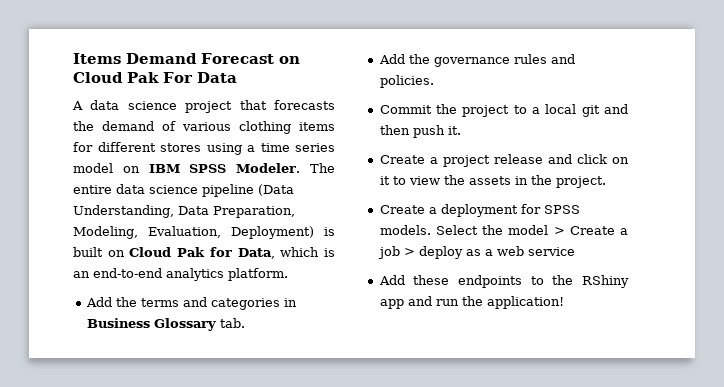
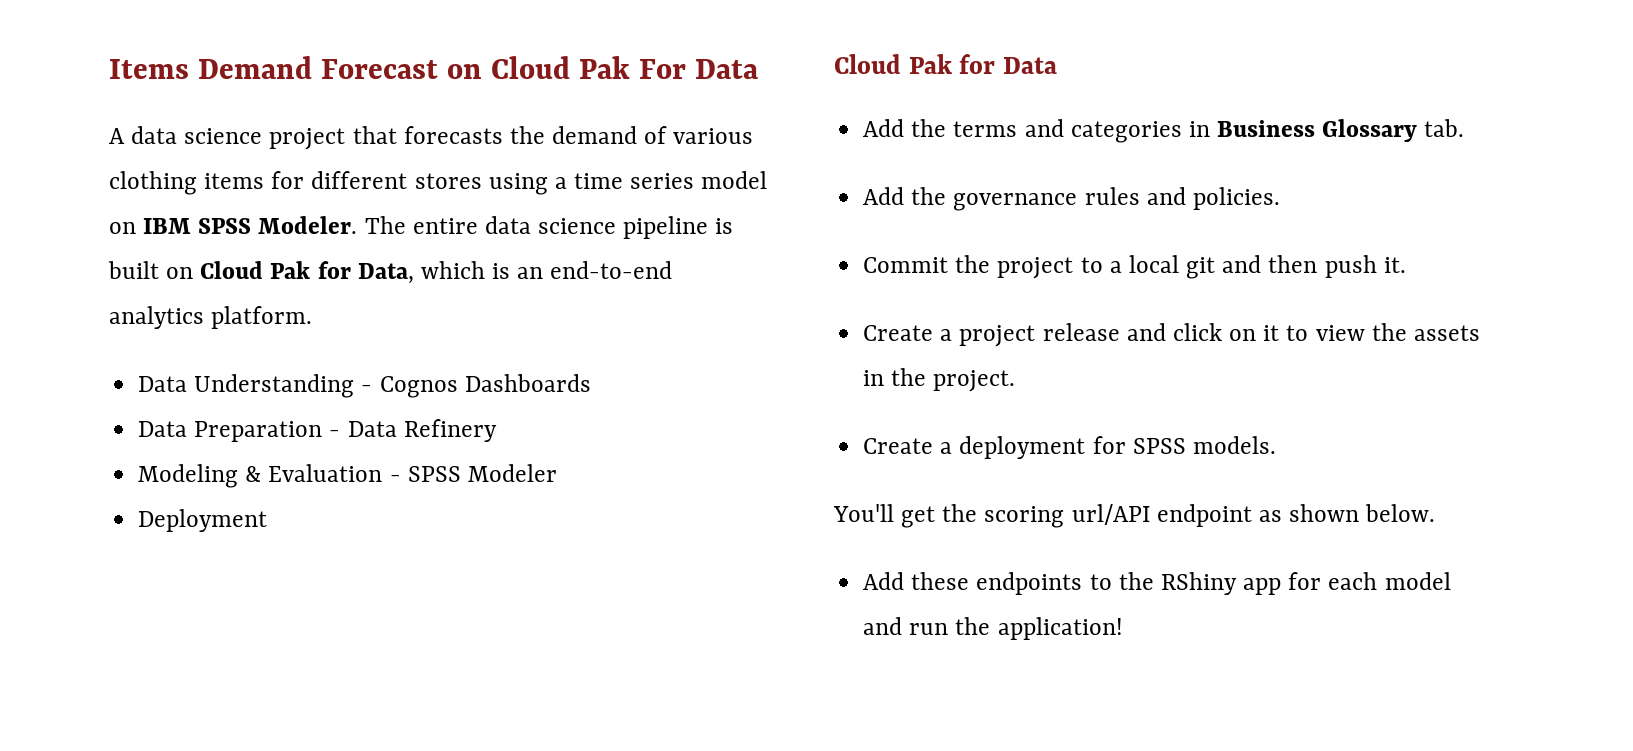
[258,184,294,196] [73,205,295,218] [73,226,314,239] (Data Understanding, Data Preparation, Modeling, Evaluation, Deployment) -> (709, 227) none
(288, 274) none -> [138,374,591,398] [138,419,497,442] [138,464,557,488] [138,509,268,532] [834,54,1058,74] // Data Understanding - Cognos Dashboards // Data Preparation - Data Refinery // Modeling & Evaluation - SPSS Modeler // Deployment // Cloud Pak for Data
[435,225,628,235] [377,246,575,259] Select the model > Create a job > deploy as a web service -> [833,504,1436,528] // You'll get the scoring url/API endpoint as shown below.
(404, 304) none -> [1288,572,1451,590] for each model

